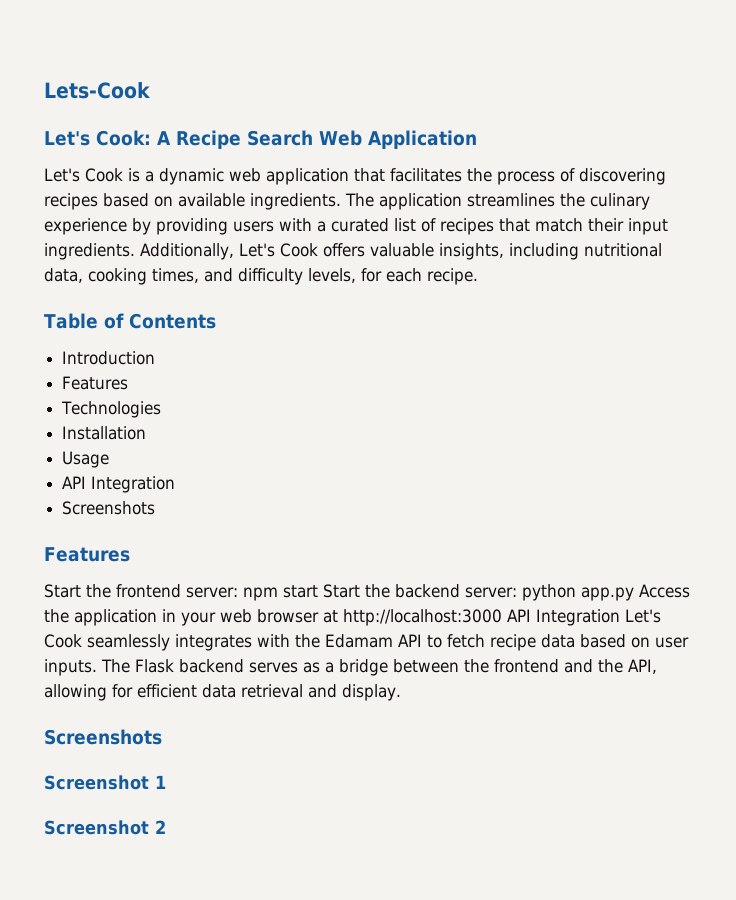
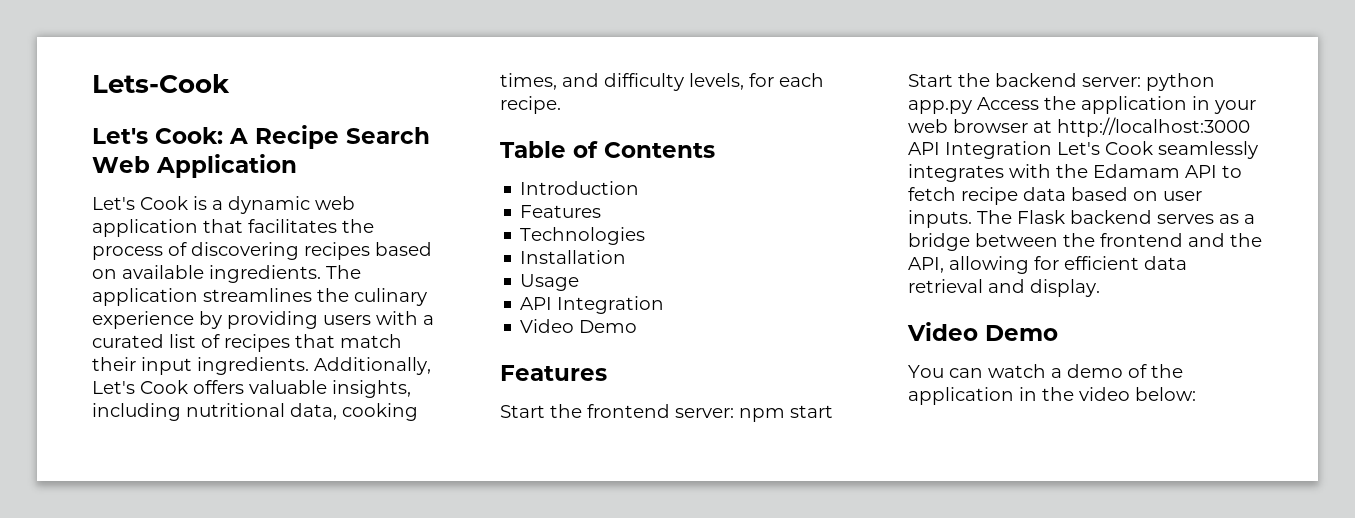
[62,501,156,515] Screenshots -> [520,319,638,333] Video Demo
[44,729,162,745] [44,775,166,790] [44,820,166,835] Screenshots // Screenshot 1 // Screenshot 2 -> [907,322,1058,341] [908,364,1183,378] [908,387,1196,405] Video Demo // You can watch a demo of the application in the video below:

